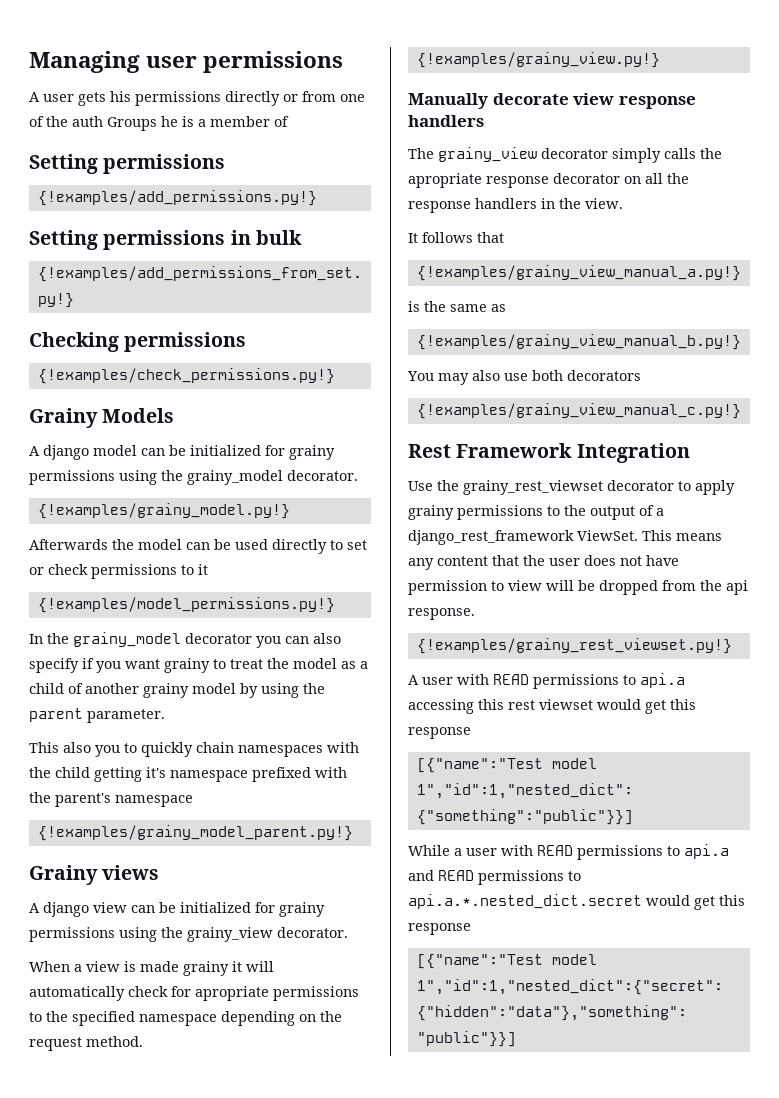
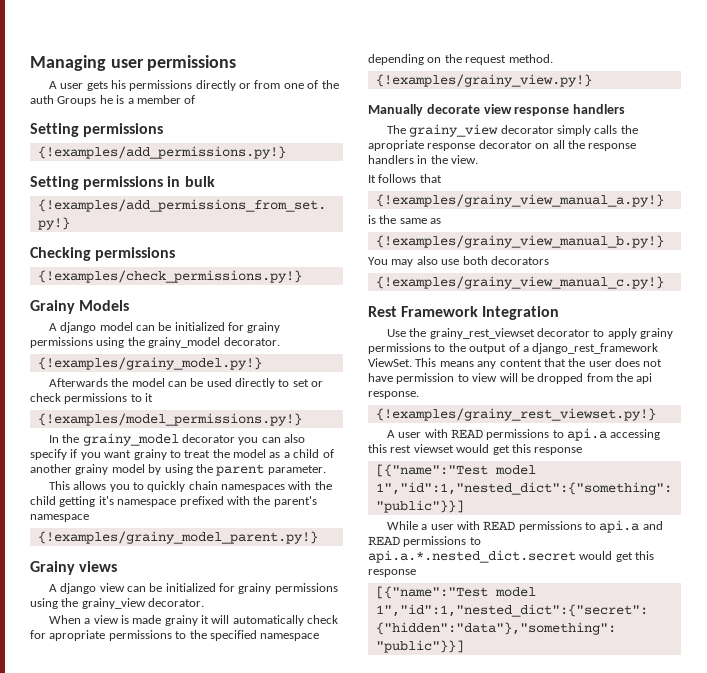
[63,742,91,753] also -> [73,481,107,490] allows

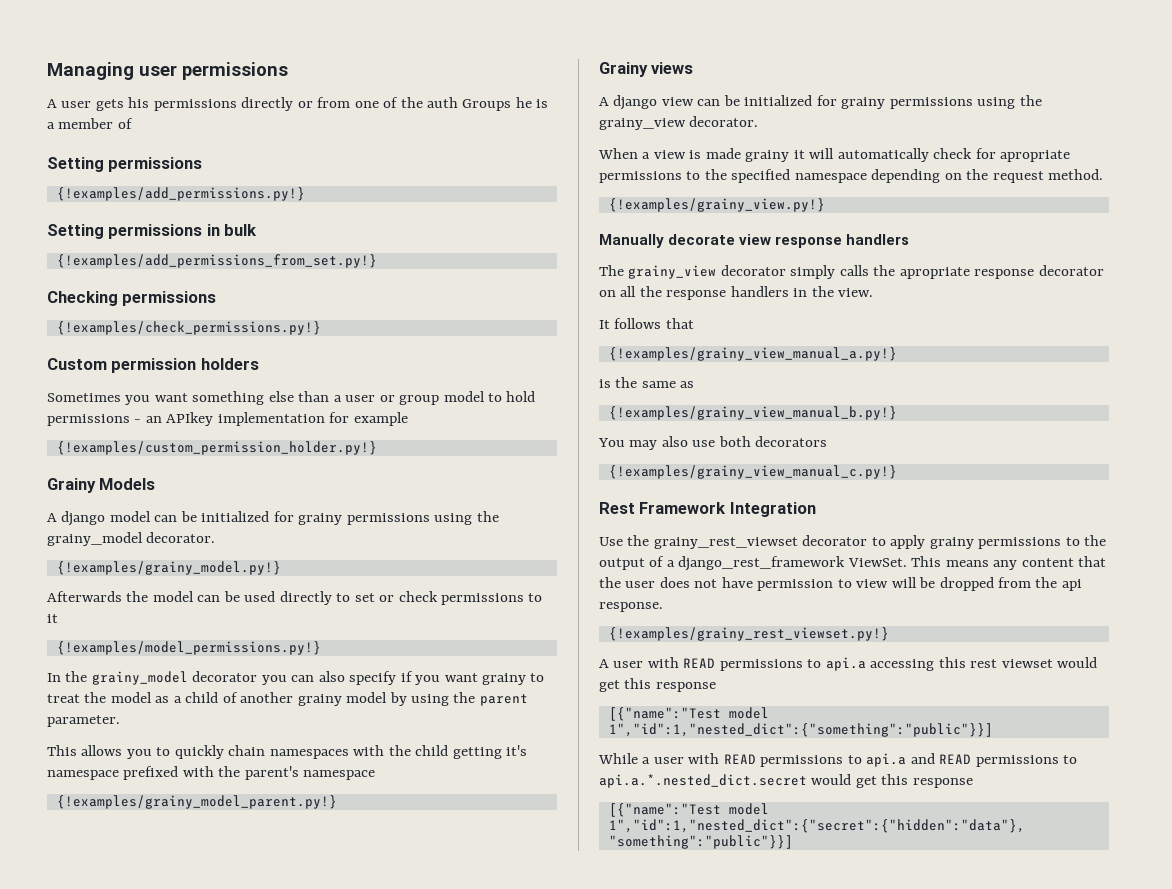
(302, 276) none -> [47,358,259,373] [47,391,536,405] [47,412,408,426] [56,441,377,455] // Custom permission holders // Sometimes you want something else than a user or group model to hold permissions - an APIkey implementation for example // {!examples/custom_permission_holder.py!}

